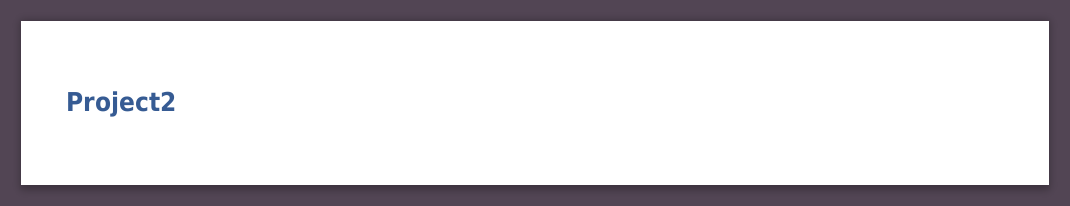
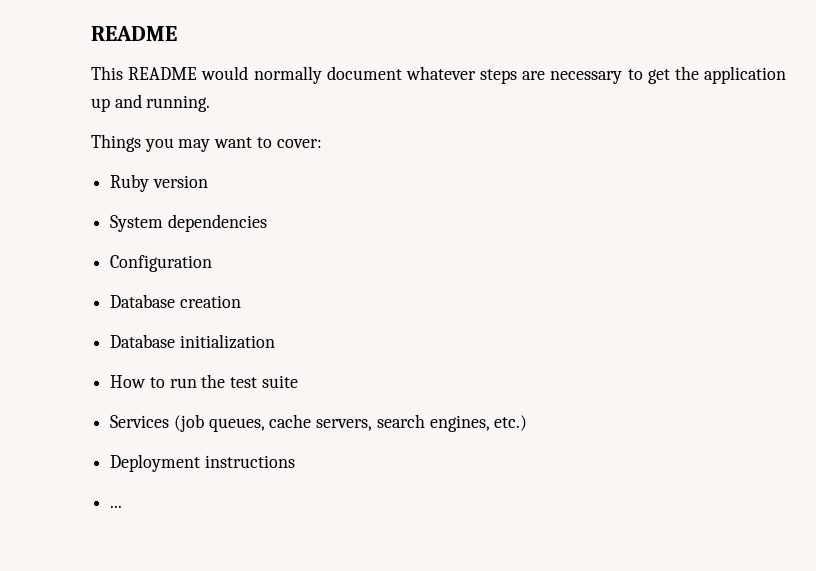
[66,91,176,117] Project2 -> [91,26,177,41] [91,66,786,84] [91,94,211,112] [91,134,322,152] [110,174,208,192] [110,214,267,232] [110,255,213,272] [110,294,241,308] [110,334,275,349] [110,374,298,388] [110,414,528,432] [110,454,295,472] [110,505,123,508] README // This README would normally document whatever steps are necessary to get the application up and running. // Things you may want to cover: // Ruby version // System dependencies // Configuration // Database creation // Database initialization // How to run the test suite // Services (job queues, cache servers, search engines, etc.) // Deployment instructions // ...

